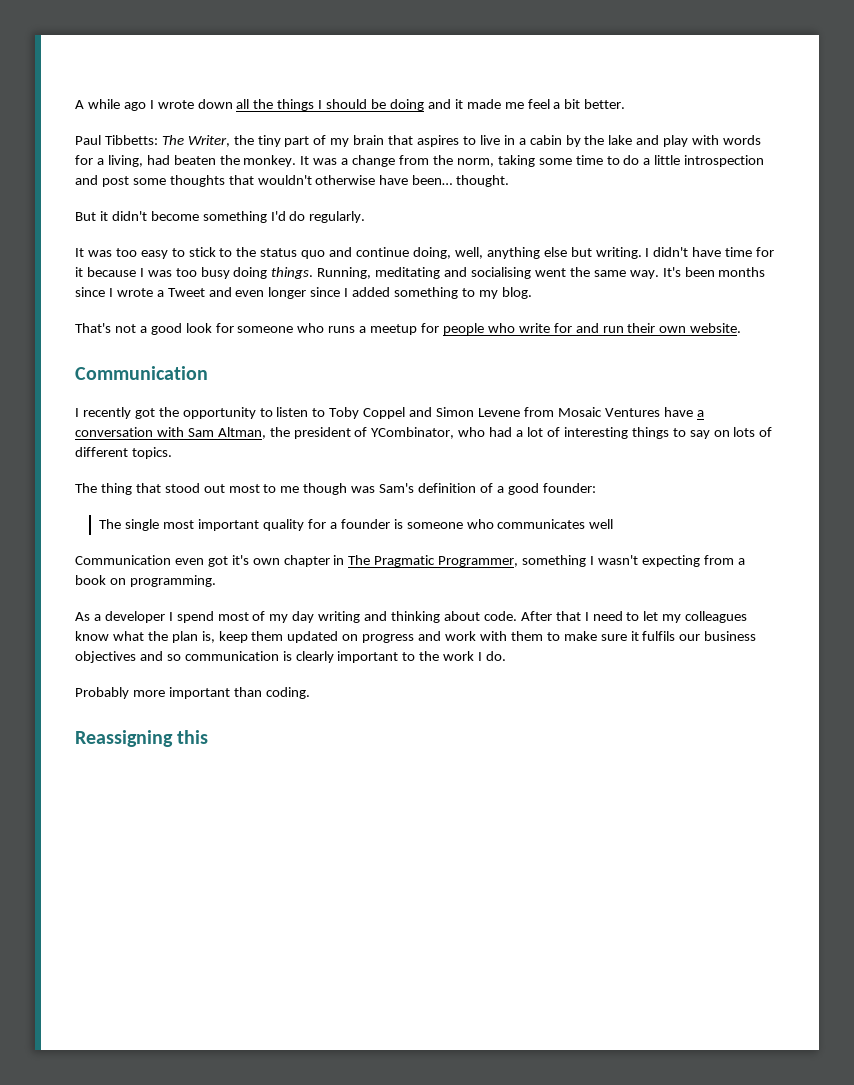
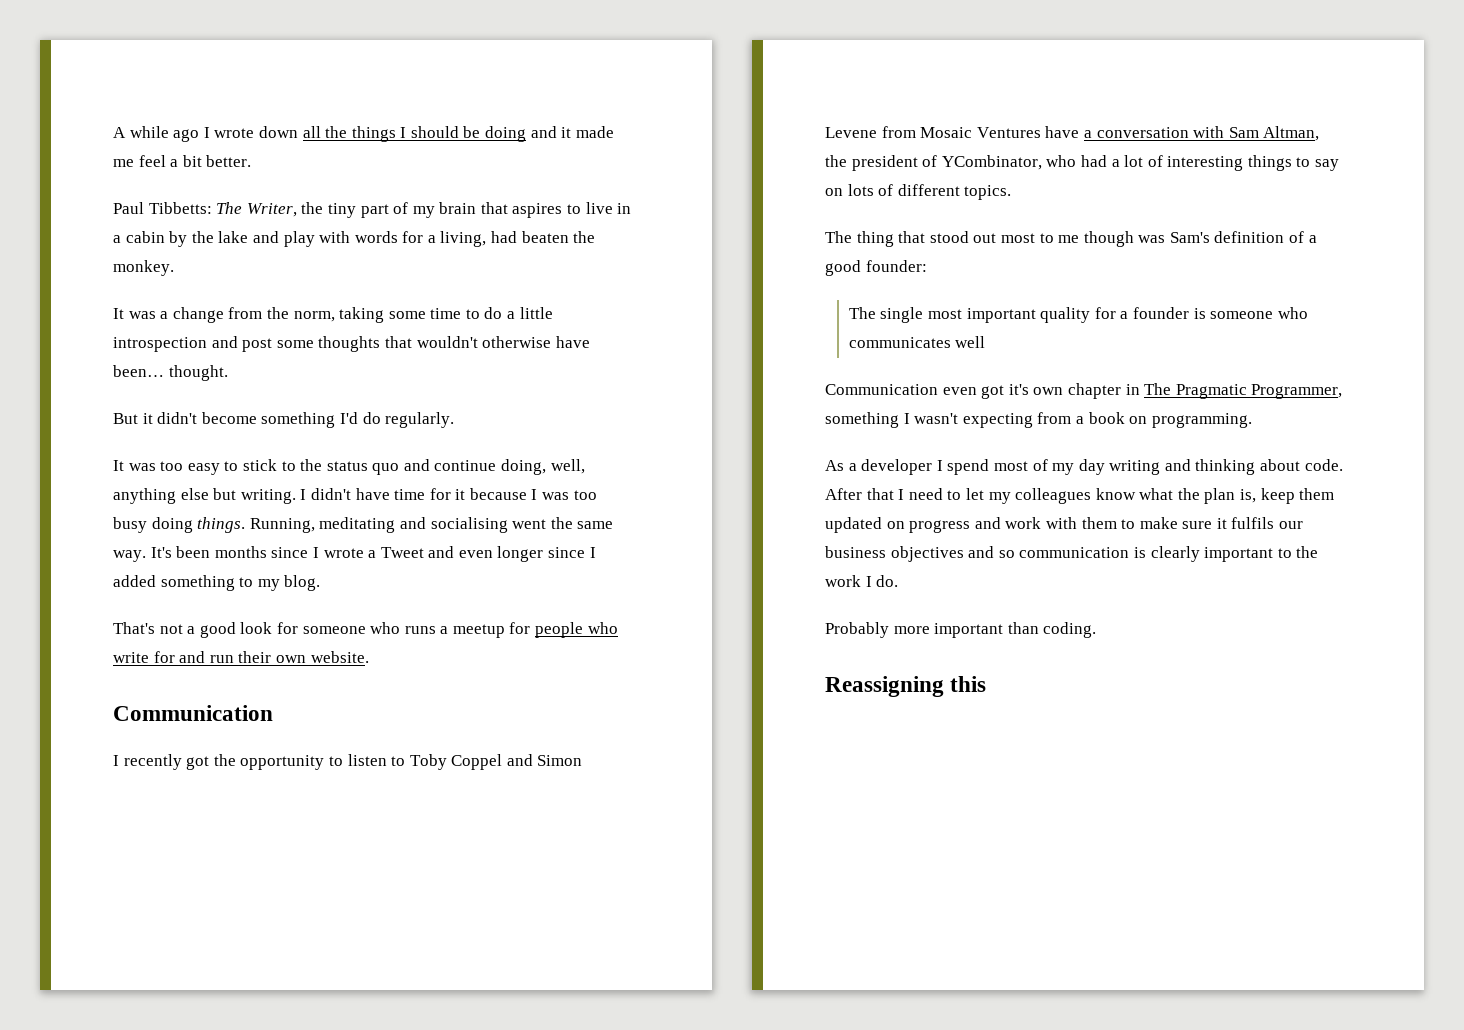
(297, 161) none -> (174, 268) //

